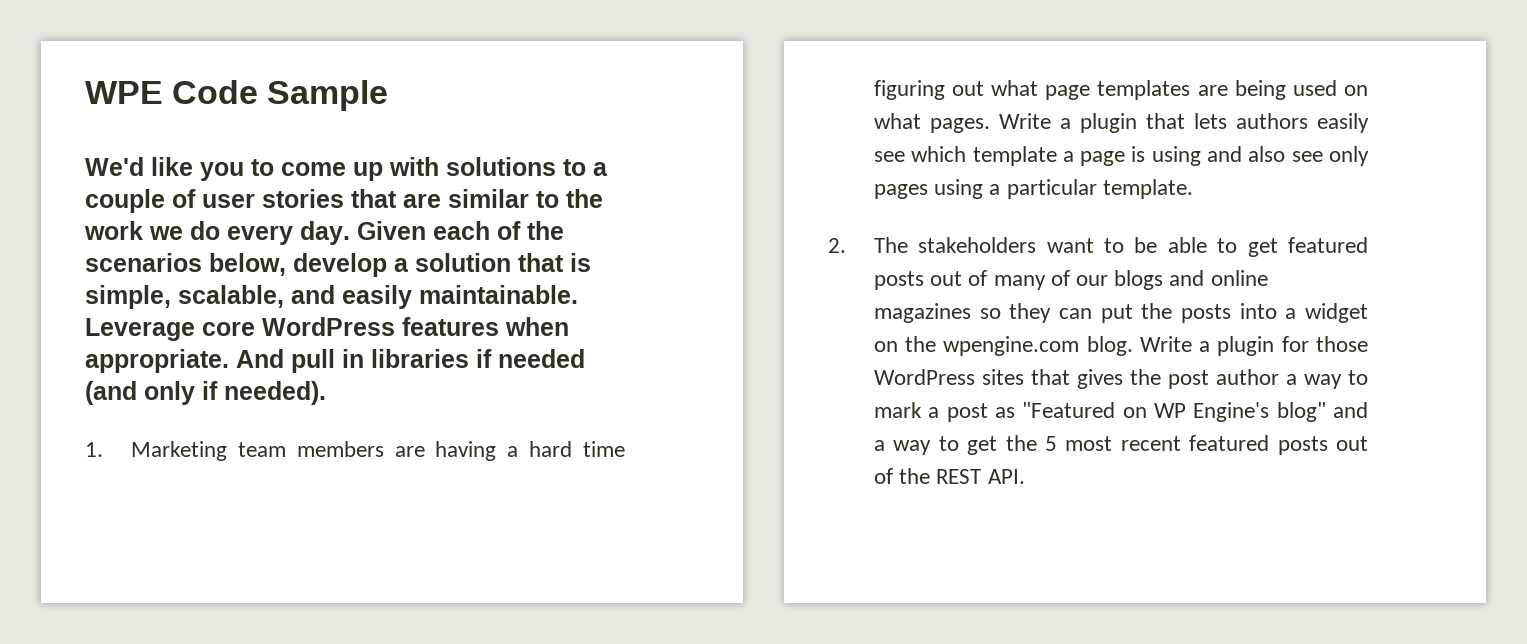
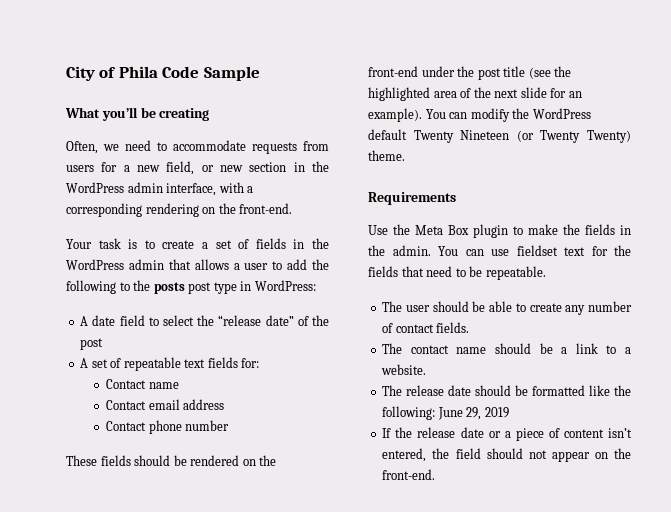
[85,81,163,104] WPE -> [66,66,158,81] City of Phila
[85,157,608,181] [85,189,603,213] [84,221,564,245] [85,253,591,277] [85,285,578,309] [85,317,569,341] [85,349,585,373] [85,381,326,405] [85,441,625,461] [873,80,1368,100] [873,113,1369,133] [873,146,1369,166] [873,179,1193,199] [828,237,1368,257] [873,270,1268,290] [873,303,1368,323] [873,336,1368,356] [873,369,1368,389] [873,402,1368,422] [873,435,1368,455] [873,468,1025,484] We'd like you to come up with solutions to a couple of user stories that are similar to the work we do every day. Given each of the scenarios below, develop a solution that is simple, scalable, and easily maintainable. Leverage core WordPress features when appropriate. And pull in libraries if needed (and only if needed). // 1. Marketing team members are having a hard time figuring out what page templates are being used on what pages. Write a plugin that lets authors easily see which template a page is using and also see only pages using a particular template. // 2. The stakeholders want to be able to get featured posts out of many of our blogs and online magazines so they can put the posts into a widget on the wpengine.com blog. Write a plugin for those WordPress sites that gives the post author a way to mark a post as "Featured on WP Engine's blog" and a way to get the 5 most recent featured posts out of the REST API. -> [65,107,210,121] [66,140,329,154] [66,161,329,175] [66,182,254,196] [66,203,293,217] [66,238,329,249] [66,259,329,270] [66,280,316,294] [80,315,329,326] [80,338,104,350] [80,357,260,371] [106,379,179,389] [106,399,225,410] [106,420,230,434] [66,455,277,466] [368,66,572,80] [368,87,582,101] [368,108,591,122] [368,129,631,143] [368,150,405,161] [368,192,456,205] [368,224,631,238] [368,245,631,256] [368,266,546,280] [382,301,632,315] [382,322,470,333] [382,343,631,354] [381,364,427,375] [382,385,631,396] [382,406,509,420] [382,427,632,441] [382,448,631,462] [382,469,436,480] What you’ll be creating // Often, we need to accommodate requests from users for a new field, or new section in the WordPress admin interface, with a corresponding rendering on the front-end. // Your task is to create a set of fields in the WordPress admin that allows a user to add the following to the posts post type in WordPress: // A date field to select the “release date” of the post // A set of repeatable text fields for: // Contact name // Contact email address // Contact phone number // These fields should be rendered on the front-end under the post title (see the highlighted area of the next slide for an example). You can modify the WordPress default Twenty Nineteen (or Twenty Twenty) theme. // Requirements // Use the Meta Box plugin to make the fields in the admin. You can use fieldset text for the fields that need to be repeatable. // The user should be able to create any number of contact fields. // The contact name should be a link to a website. // The release date should be formatted like the following: June 29, 2019 // If the release date or a piece of content isn’t entered, the field should not appear on the front-end.

